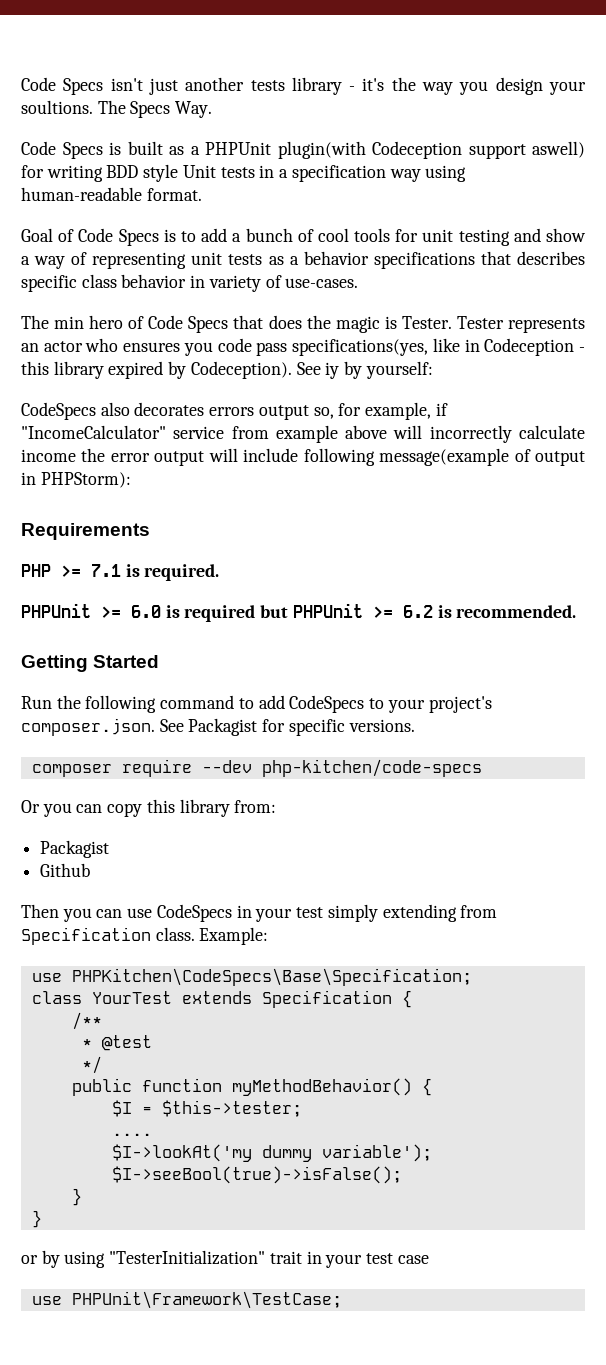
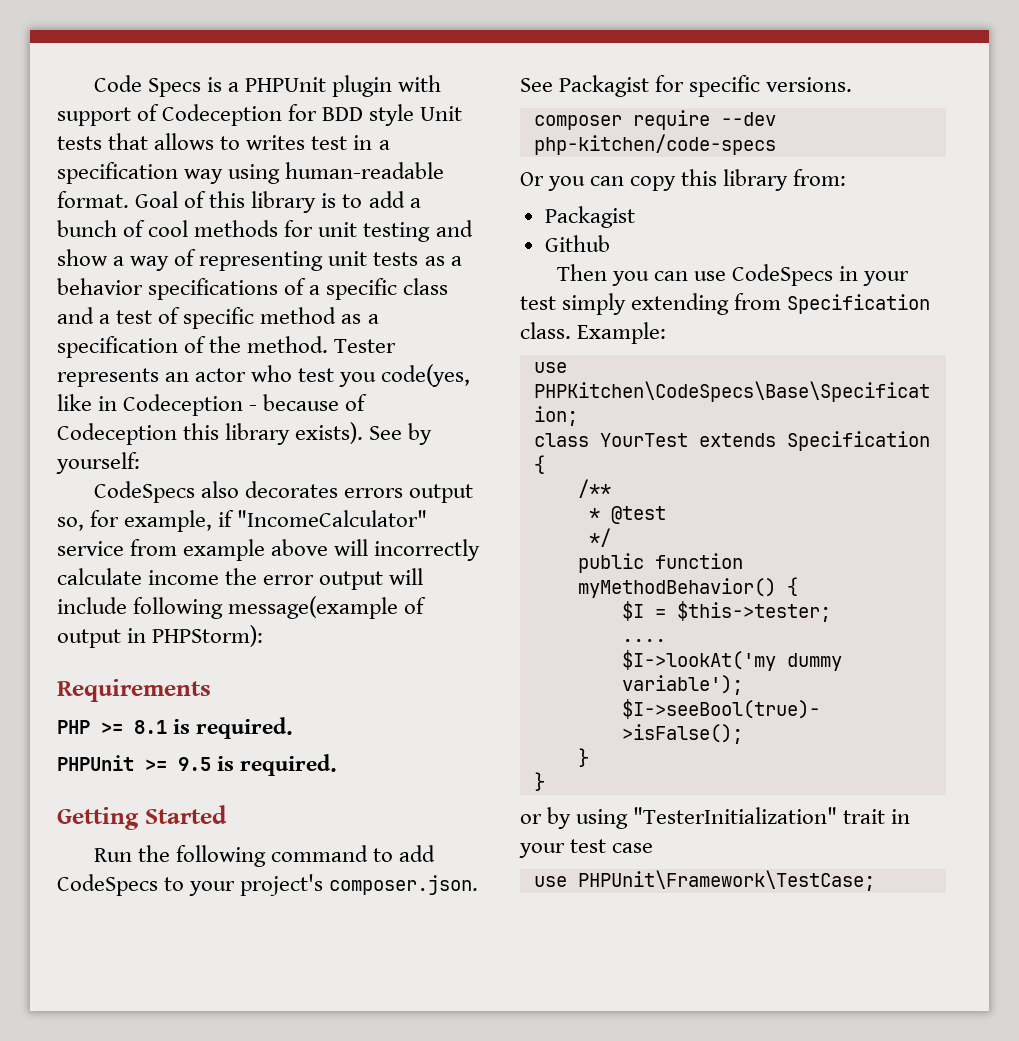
[21,77,586,95] [21,100,213,118] [21,141,585,159] [21,164,255,182] Code Specs isn't just another tests library - it's the way you design your soultions. The Specs Way. // Code Specs is built as a PHPUnit plugin(with Codeception support aswell) for writing BDD style Unit tests -> [93,75,442,97] [57,104,463,126] [57,133,348,150] Code Specs is a PHPUnit plugin with support of Codeception for BDD style Unit tests that allows to writes test
(202, 194) // -> (129, 199) none
[78,228,159,246] Code Specs -> [209,191,317,213] this library
[354,228,391,242] tools -> [194,220,279,237] methods
[480,251,585,265] [21,274,359,292] [21,315,452,333] that describes specific class behavior in variety of use-cases. // The min hero of Code Specs that does the magic is Tester. -> [284,278,449,300] [57,307,379,329] [57,336,329,358] of a specific class and a test of specific method as a specification of the method.
[123,338,586,356] [21,361,340,379] ensures you code pass specifications(yes, like in Codeception - this library expired by Codeception). See iy -> [298,364,471,387] [57,394,368,416] [57,422,403,445] test you code(yes, like in Codeception - because of Codeception this library exists). See
[91,564,121,577] 7.1 -> [134,720,167,734] 8.1
[131,603,577,622] 6.0 is required but PHPUnit >= 6.2 is recommended. -> [178,754,338,776] 9.5 is required.

